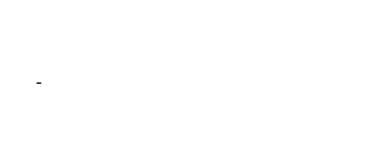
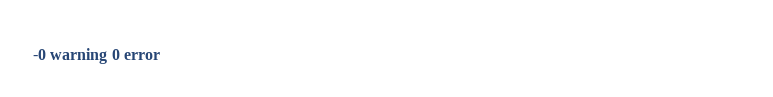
[36,82,42,88] - -> [33,48,160,64] -0 warning 0 error

